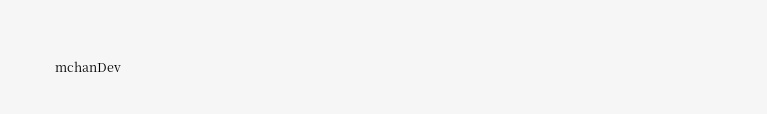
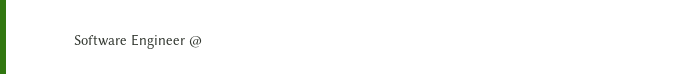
[55,61,121,72] mchanDev -> [74,34,202,49] Software Engineer @

